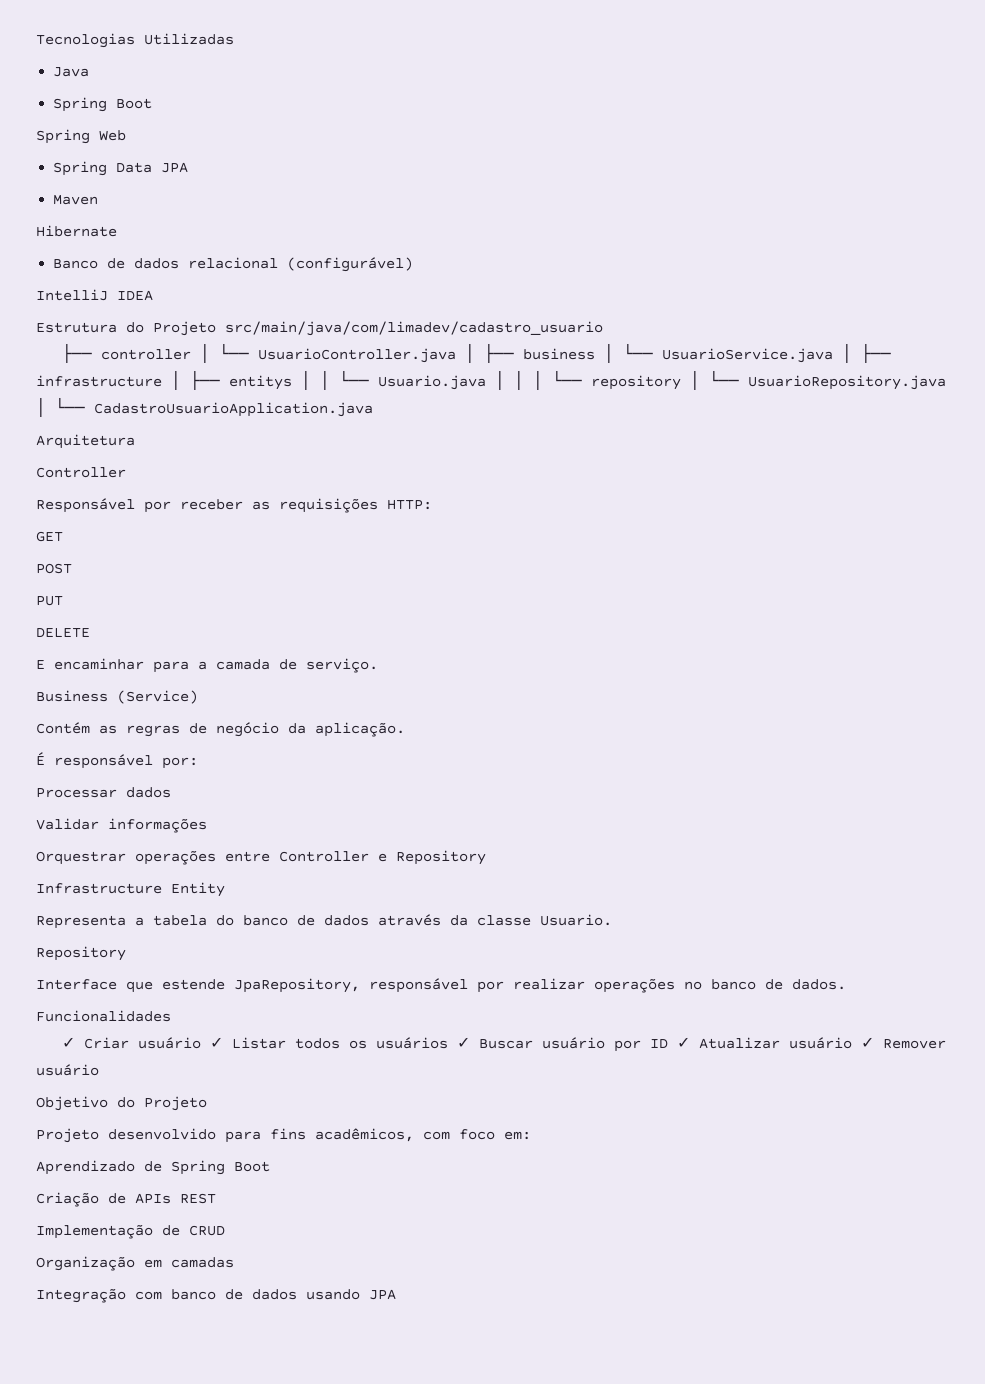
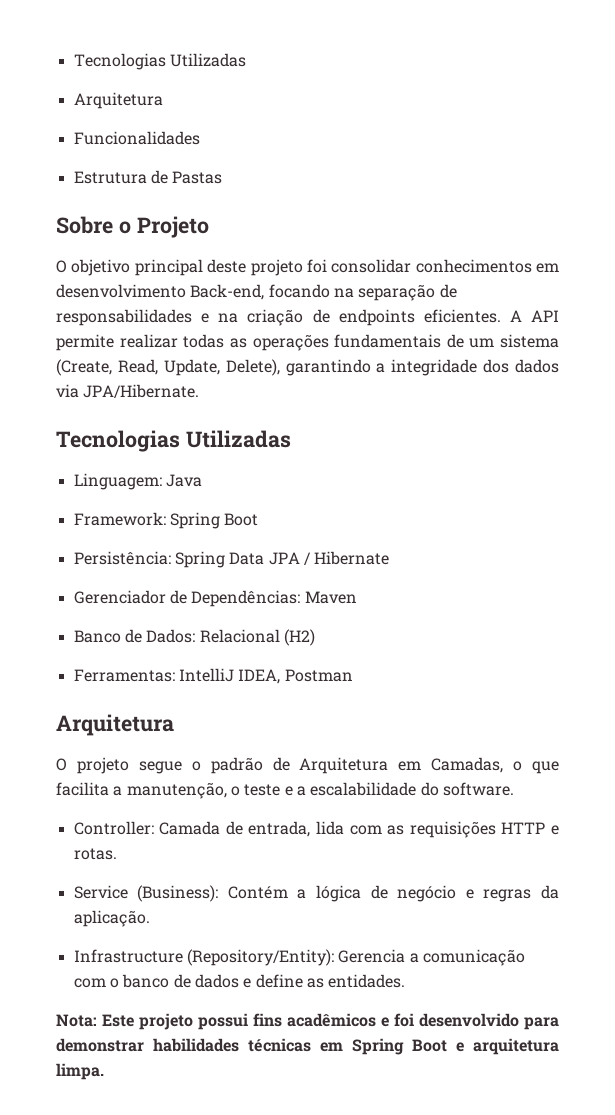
[36,33,234,48] Tecnologias Utilizadas // -> [73,53,246,70] [73,92,163,109] [73,131,200,145] [73,170,223,184] [56,216,209,238] [56,259,559,276] [56,284,457,301] [56,309,559,326] [56,334,559,351] [56,359,559,376] [56,384,200,398] [56,430,291,452] [73,473,162,490] Tecnologias Utilizadas // Arquitetura // Funcionalidades // Estrutura de Pastas // Sobre o Projeto // O objetivo principal deste projeto foi consolidar conhecimentos em desenvolvimento Back-end, focando na separação de responsabilidades e na criação de endpoints eficientes. A API permite realizar todas as operações fundamentais de um sistema (Create, Read, Update, Delete), garantindo a integridade dos dados via JPA/Hibernate. // Tecnologias Utilizadas // Linguagem:
[53,97,153,112] [36,129,126,144] Spring Boot // Spring Web // -> [73,512,259,529] [73,551,171,565] Framework: Spring Boot // Persistência:
(189, 167) // -> [303,551,390,565] [73,590,301,607] / Hibernate // Gerenciador de Dependências:
[36,225,117,237] // Hibernate -> (357, 597) none
[134,257,414,272] [36,289,153,301] [36,321,603,336] [62,343,892,363] [36,370,946,390] [36,397,373,417] [36,434,135,449] [36,467,126,478] [36,498,432,513] [36,531,63,542] [36,563,72,574] [36,595,63,606] [36,627,90,638] [36,658,378,673] [36,690,198,704] [36,722,405,737] [36,752,198,769] [36,787,171,798] [36,818,207,833] [36,850,486,865] [36,882,225,897] [36,914,612,929] [36,946,126,961] [36,978,846,993] [36,1010,171,1022] [62,1037,947,1052] [36,1064,99,1076] [36,1096,207,1111] [36,1128,531,1143] [36,1160,270,1175] [36,1192,216,1207] [36,1224,225,1239] [36,1256,234,1271] [36,1288,396,1303] dados relacional (configurável) // IntelliJ IDEA // Estrutura do Projeto src/main/java/com/limadev/cadastro_usuario // ├── controller │ └── UsuarioController.java │ ├── business │ └── UsuarioService.java │ ├── infrastructure │ ├── entitys │ │ └── Usuario.java │ │ │ └── repository │ └── UsuarioRepository.java │ └── CadastroUsuarioApplication.java // Arquitetura // Controller // Responsável por receber as requisições HTTP: // GET // POST // PUT // DELETE // E encaminhar para a camada de serviço. // Business (Service) // Contém as regras de negócio da aplicação. // É responsável por: // Processar dados // Validar informações // Orquestrar operações entre Controller e Repository // Infrastructure Entity // Representa a tabela do banco de dados através da classe Usuario. // Repository // Interface que estende JpaRepository, responsável por realizar operações no banco de dados. // Funcionalidades // ✓ Criar usuário ✓ Listar todos os usuários ✓ Buscar usuário por ID ✓ Atualizar usuário ✓ Remover usuário // Objetivo do Projeto // Projeto desenvolvido para fins acadêmicos, com foco em: // Aprendizado de Spring Boot // Criação de APIs REST // Implementação de CRUD // Organização em camadas // Integração com banco de dados usando JPA -> [146,629,315,646] [73,668,353,684] [56,714,174,736] [56,757,559,774] [56,782,514,799] [73,821,560,838] [73,848,117,860] [73,885,560,902] [73,910,150,927] [73,949,525,966] [73,974,406,988] [56,1013,559,1030] [56,1038,559,1055] [56,1063,104,1080] Dados: Relacional (H2) // Ferramentas: IntelliJ IDEA, Postman // Arquitetura // O projeto segue o padrão de Arquitetura em Camadas, o que facilita a manutenção, o teste e a escalabilidade do software. // Controller: Camada de entrada, lida com as requisições HTTP e rotas. // Service (Business): Contém a lógica de negócio e regras da aplicação. // Infrastructure (Repository/Entity): Gerencia a comunicação com o banco de dados e define as entidades. // Nota: Este projeto possui fins acadêmicos e foi desenvolvido para demonstrar habilidades técnicas em Spring Boot e arquitetura limpa.

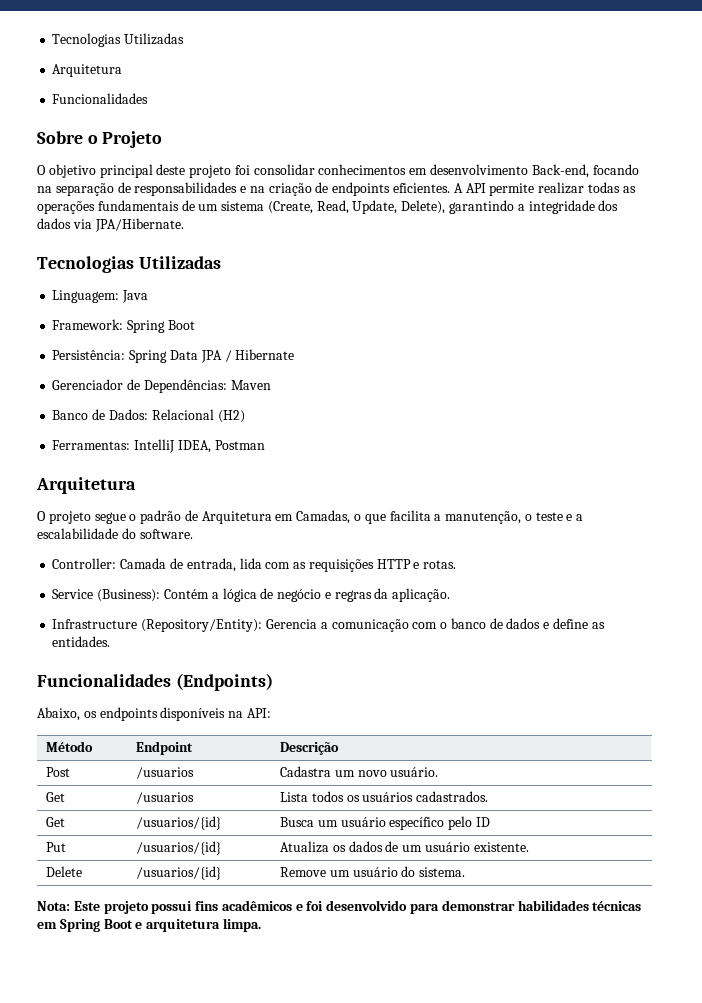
[73,170,223,184] // Estrutura de Pastas -> (149, 98) none
(406, 981) none -> [37,673,273,691] [37,707,271,721] [46,741,94,752] [136,741,194,755] [280,742,340,755] [46,767,71,777] [136,767,195,779] [280,766,439,777] [46,792,66,802] [136,792,195,804] [280,791,489,802] [46,817,66,827] [136,816,222,830] [280,816,491,830] [46,842,67,852] [136,841,222,855] [280,841,529,853] [46,866,83,877] [136,866,222,880] [280,866,466,877] // Funcionalidades (Endpoints) // Abaixo, os endpoints disponíveis na API: // Método | Endpoint | Descrição // Post | /usuarios | Cadastra um novo usuário. // Get | /usuarios | Lista todos os usuários cadastrados. // Get | /usuarios/{id} | Busca um usuário específico pelo ID // Put | /usuarios/{id} | Atualiza os dados de um usuário existente. // Delete | /usuarios/{id} | Remove um usuário do sistema.

